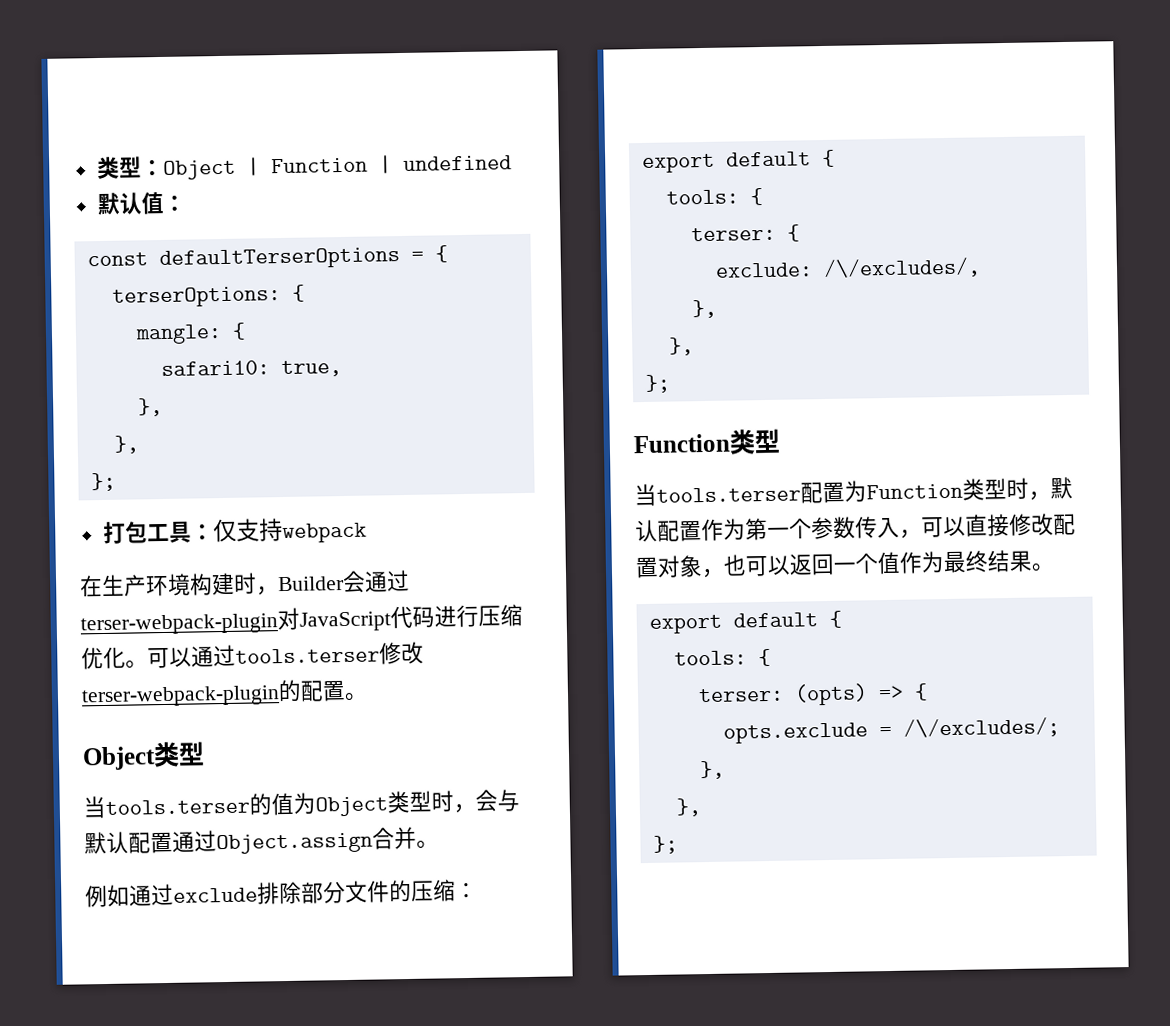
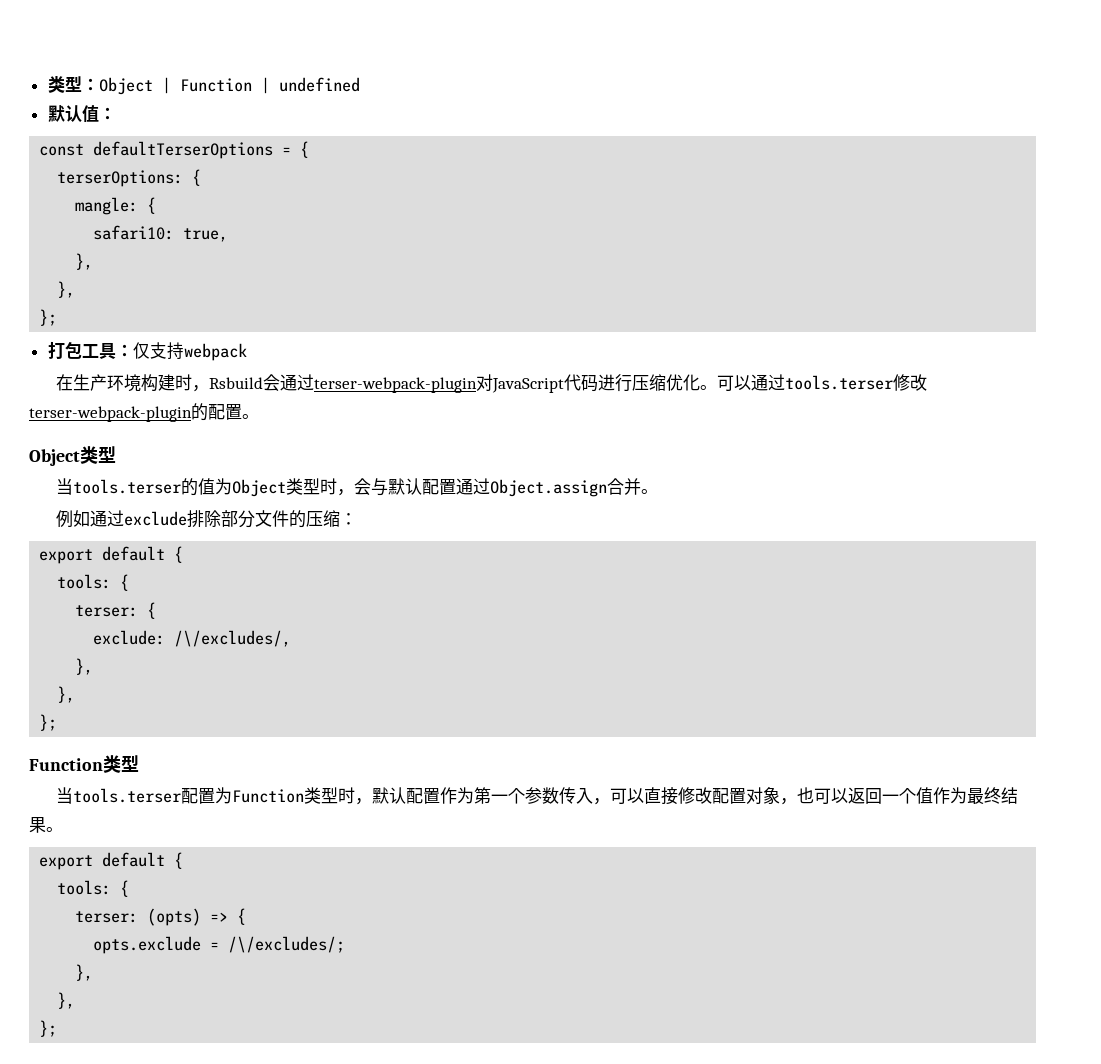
[278,576,344,592] Builder -> [209,377,264,389] Rsbuild

